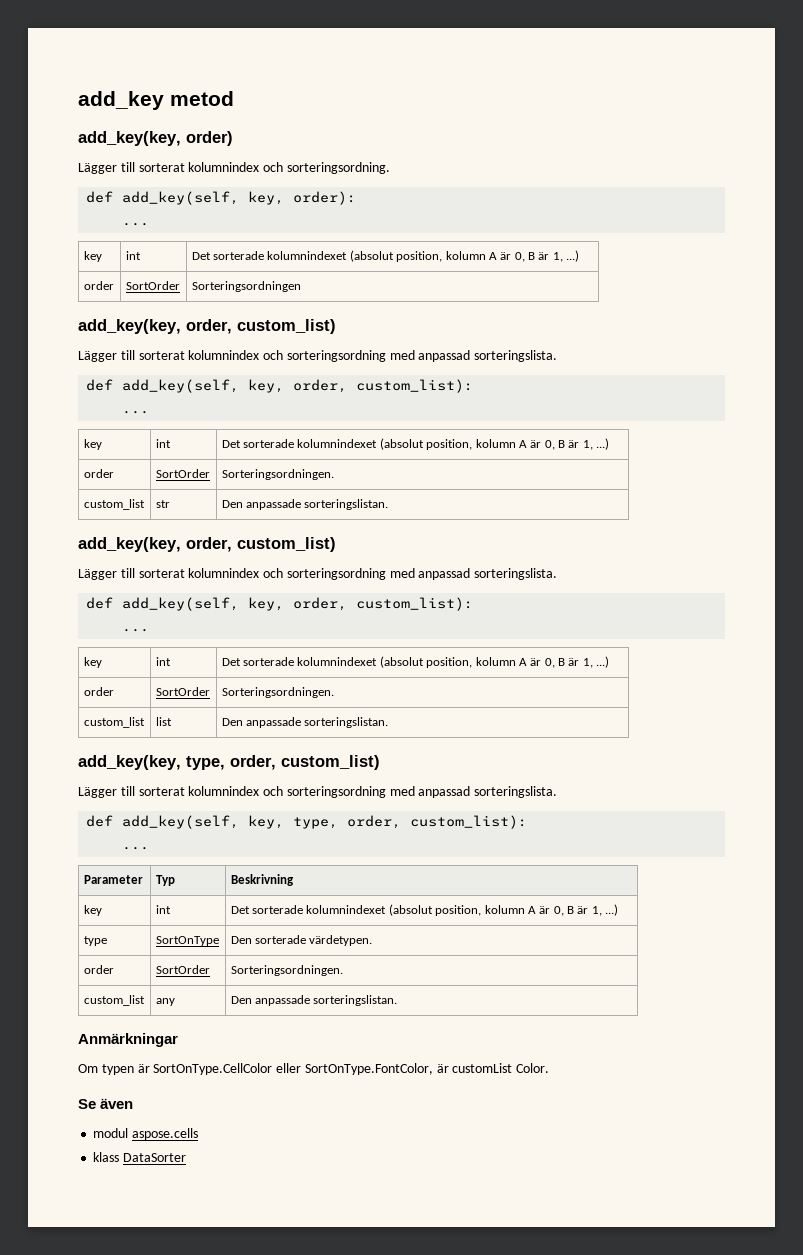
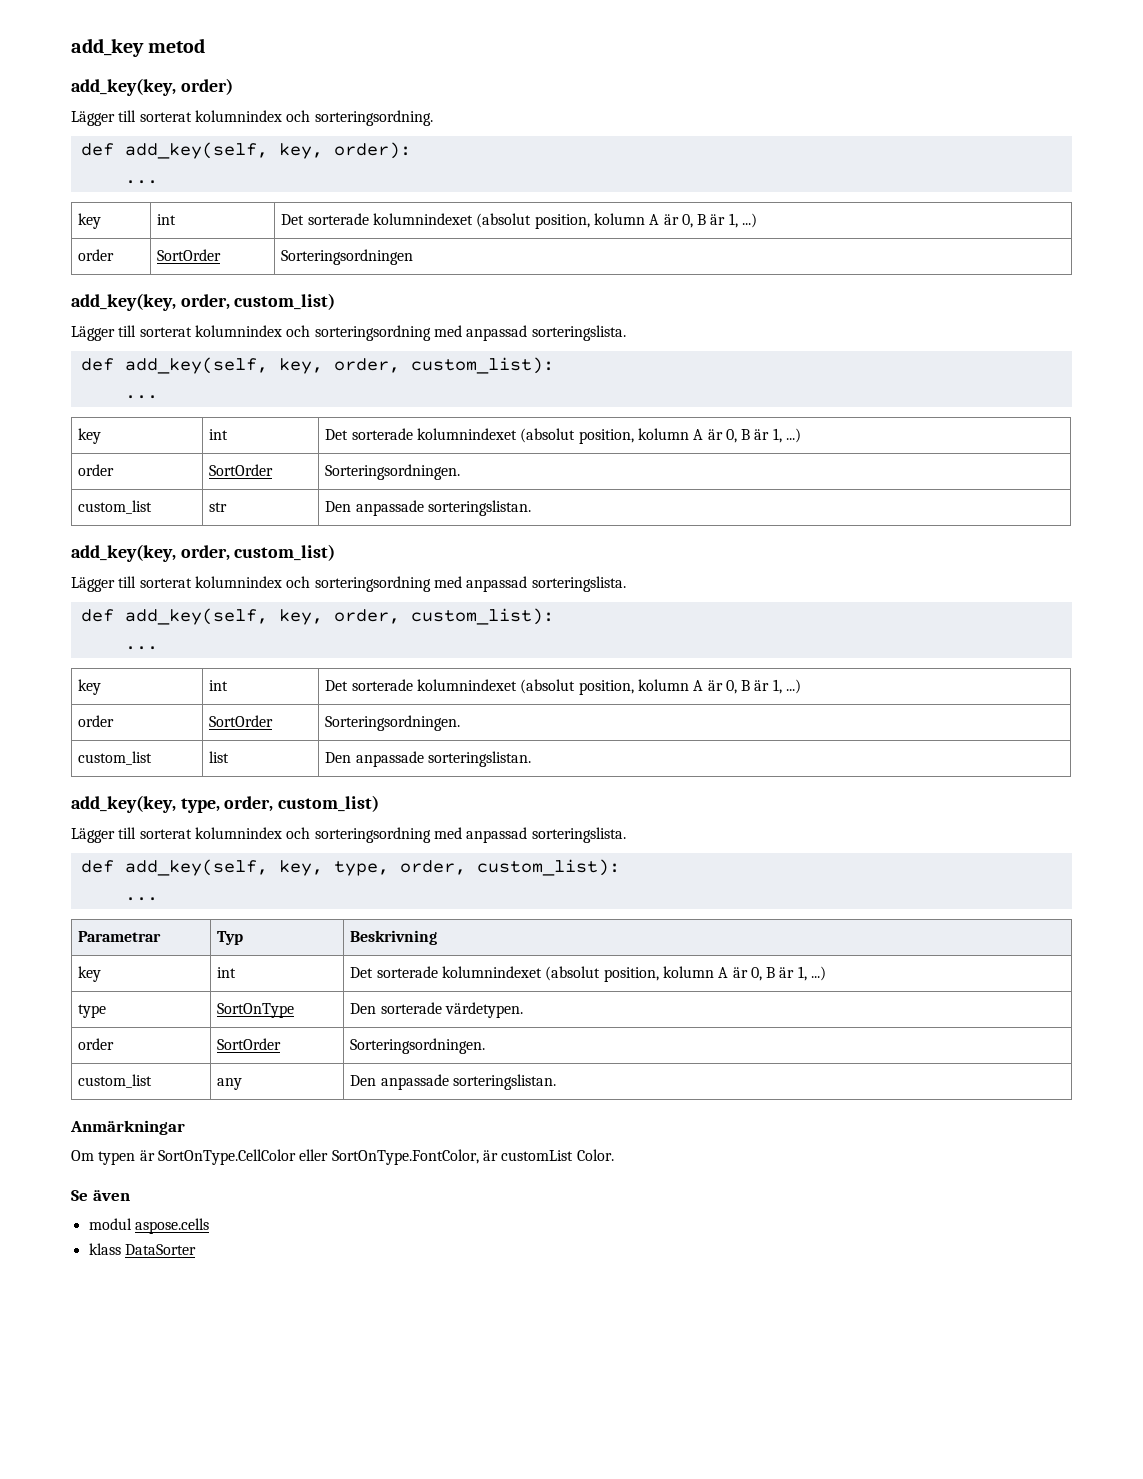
[83,875,143,884] Parameter -> [78,931,162,942] Parametrar

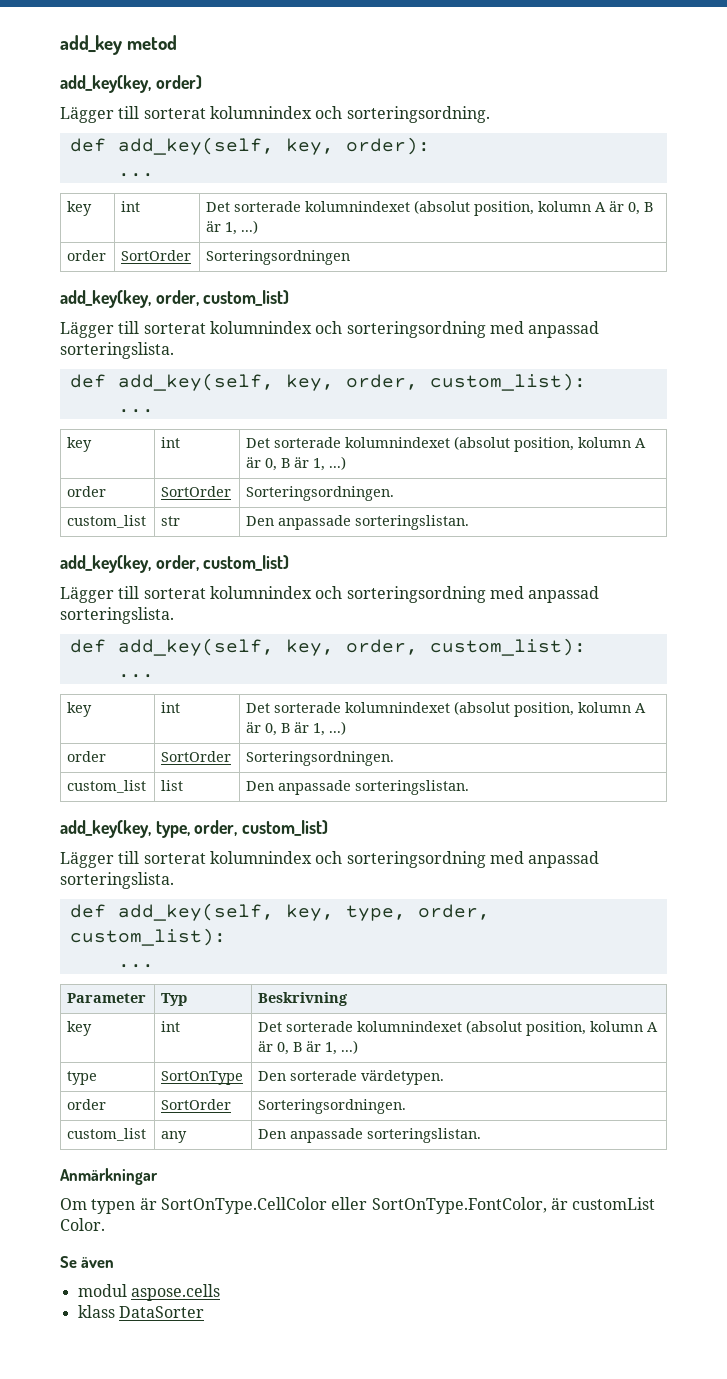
[78,931,162,942] Parametrar -> [67,993,147,1003] Parameter

